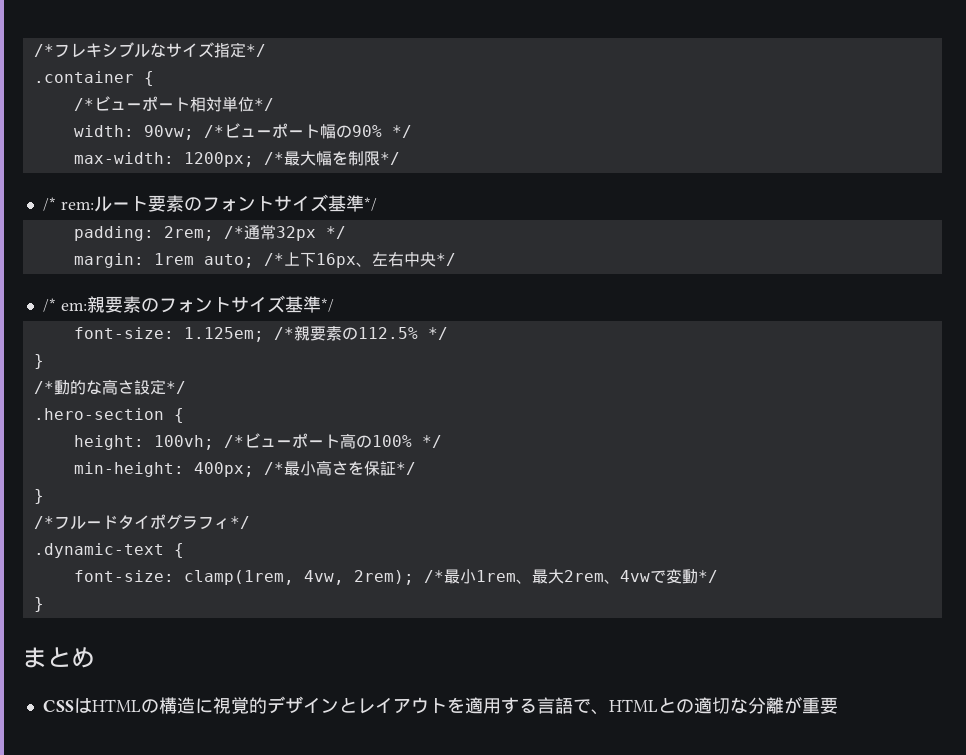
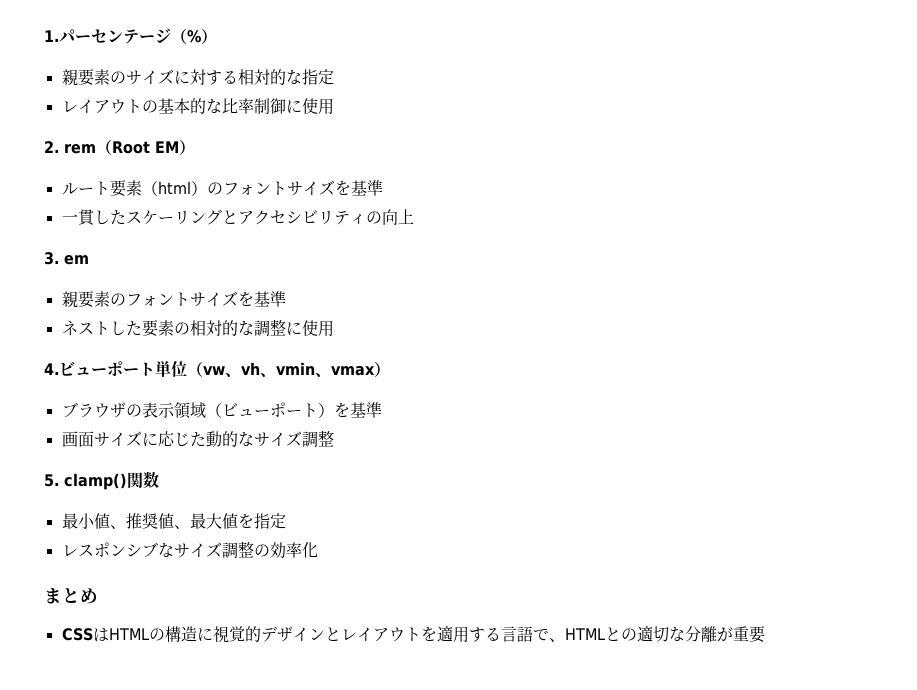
[33,42,266,58] [33,71,154,86] [73,96,274,112] [73,123,412,140] [73,151,400,167] [42,197,94,211] /*フレキシブルなサイズ指定*/ // .container { // /*ビューポート相対単位*/ // width: 90vw; /*ビューポート幅の90% */ // max-width: 1200px; /*最大幅を制限*/ // /* rem: -> [44,28,217,44] [61,69,334,86] [61,98,334,115] [44,139,195,155] 1.パーセンテージ（%） // 親要素のサイズに対する相対的な指定 // レイアウトの基本的な比率制御に使用 // 2. rem（Root EM） //
[183,194,377,212] [73,225,346,241] [73,252,456,268] [42,298,87,312] のフォントサイズ基準*/ // padding: 2rem; /*通常32px */ // margin: 1rem auto; /*上下16px、左右中央*/ // /* em: -> [141,180,383,196] [61,209,414,226] [44,252,89,265] （html）のフォントサイズを基準 // 一貫したスケーリングとアクセシビリティの向上 // 3. em //
[284,296,334,313] [73,325,448,342] [33,354,44,369] [33,379,186,395] [33,408,184,423] [73,433,442,450] [73,460,416,477] [33,489,44,504] [33,514,250,530] [33,543,184,558] [73,569,718,585] [33,597,44,612] 基準*/ // font-size: 1.125em; /*親要素の112.5% */ // } // /*動的な高さ設定*/ // .hero-section { // height: 100vh; /*ビューポート高の100% */ // min-height: 400px; /*最小高さを保証*/ // } // /*フルードタイポグラフィ*/ // .dynamic-text { // font-size: clamp(1rem, 4vw, 2rem); /*最小1rem、最大2rem、4vwで変動*/ // } -> [237,291,286,307] [61,319,334,337] [44,361,390,377] [61,402,382,419] [61,430,334,447] [44,471,159,490] [61,513,286,529] [61,541,318,559] を基準 // ネストした要素の相対的な調整に使用 // 4.ビューポート単位（vw、vh、vmin、vmax） // ブラウザの表示領域（ビューポート）を基準 // 画面サイズに応じた動的なサイズ調整 // 5. clamp()関数 // 最小値、推奨値、最大値を指定 // レスポンシブなサイズ調整の効率化

